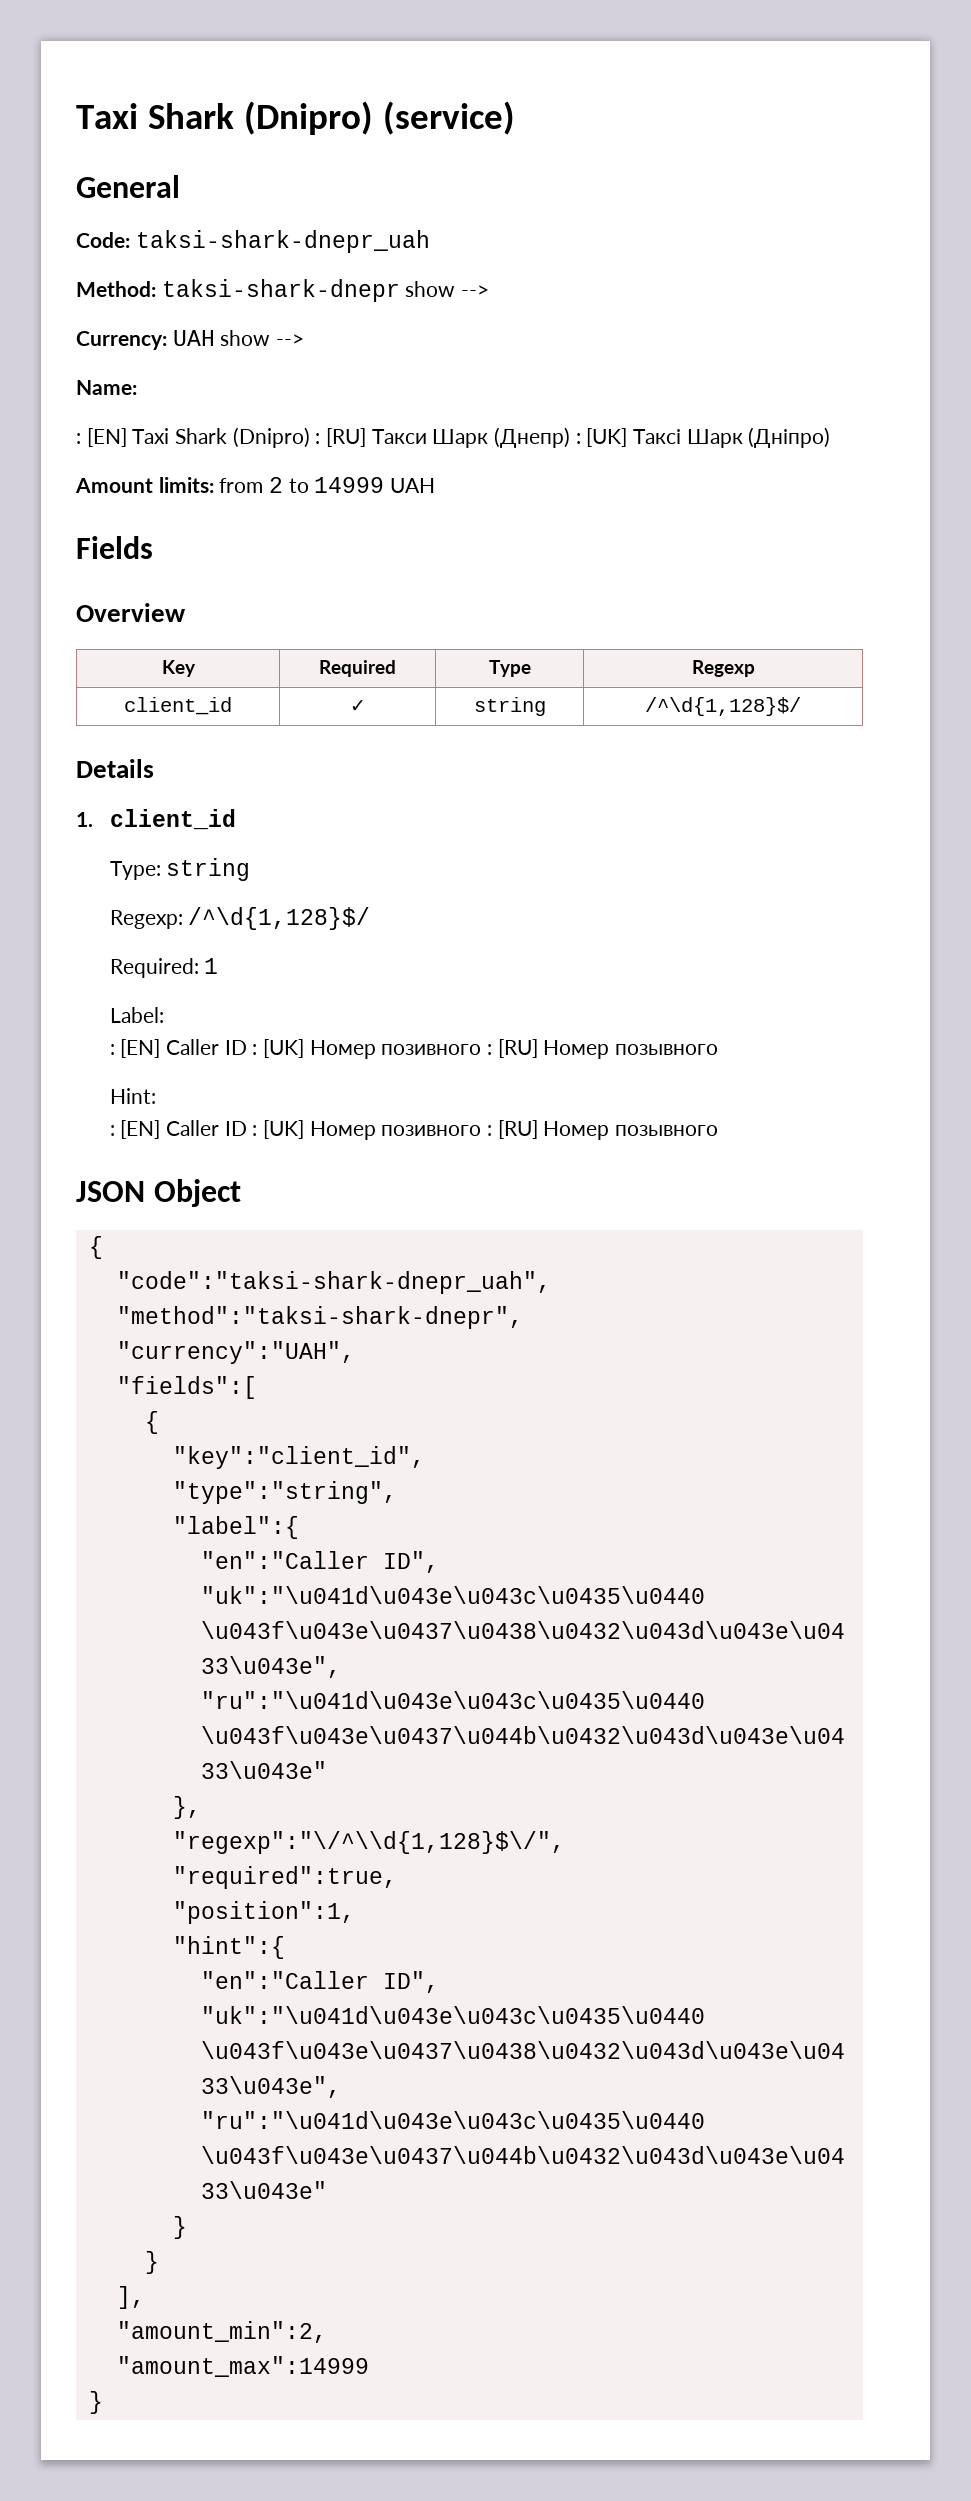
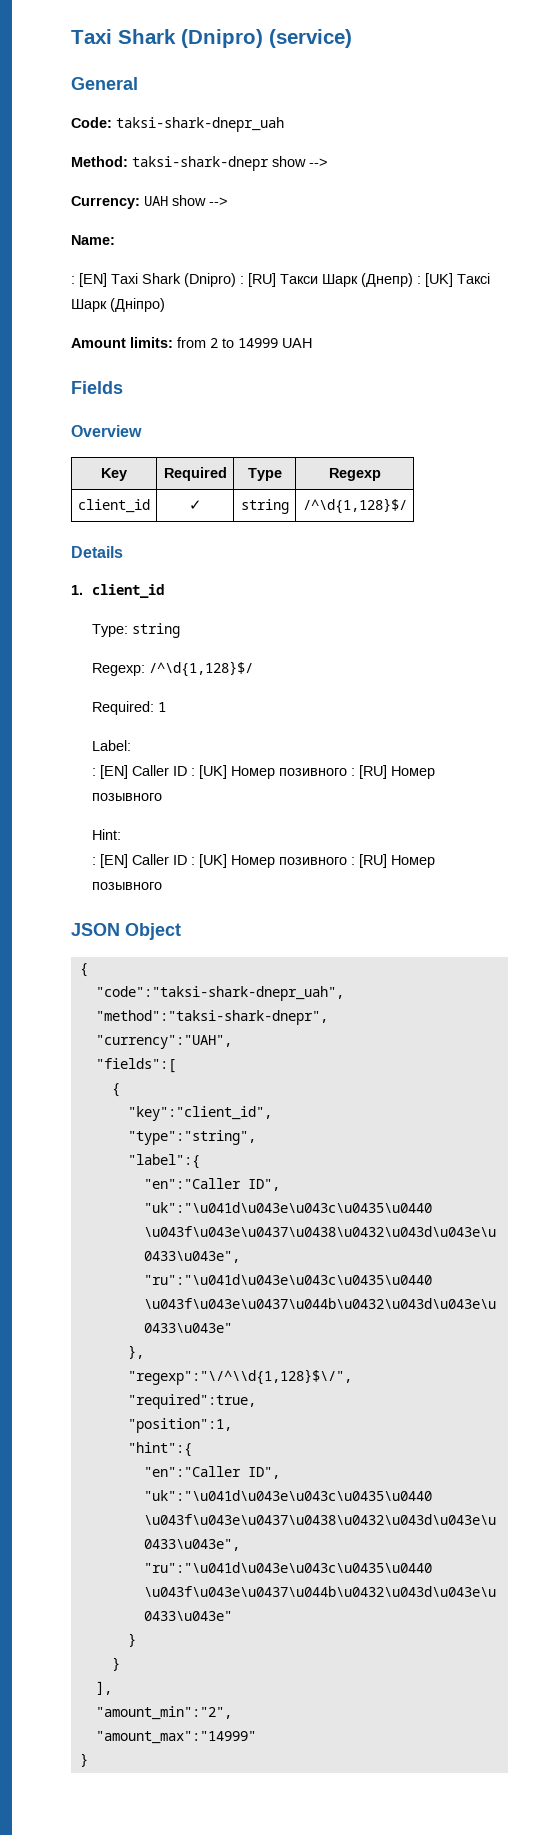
[116,2321,327,2343] [116,2356,369,2377] "amount_min":2, // "amount_max":14999 -> [95,1706,232,1720] [95,1731,256,1744] "amount_min":"2", // "amount_max":"14999"

